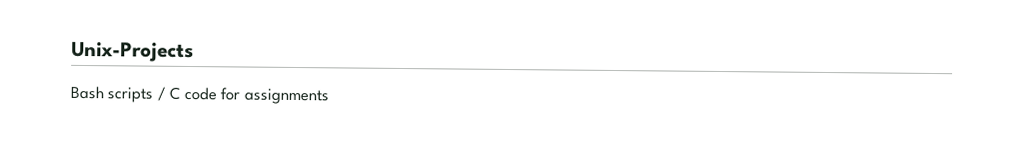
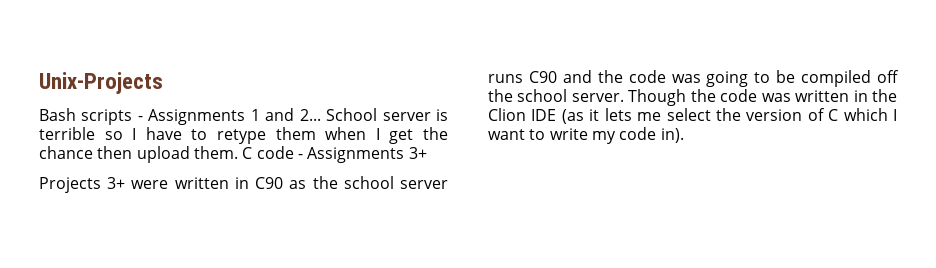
[156,86,329,105] / C code for assignments -> [137,108,449,125] [39,127,449,144] [39,146,427,163] [39,176,449,193] [488,70,899,87] [488,89,898,106] [488,108,897,124] [488,127,684,144] - Assignments 1 and 2... School server is terrible so I have to retype them when I get the chance then upload them. C code - Assignments 3+ // Projects 3+ were written in C90 as the school server runs C90 and the code was going to be compiled off the school server. Though the code was written in the Clion IDE (as it lets me select the version of C which I want to write my code in).

